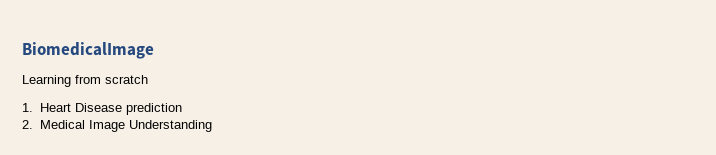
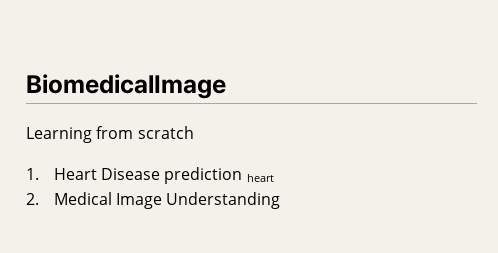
(182, 109) none -> [246,174,274,182] heart

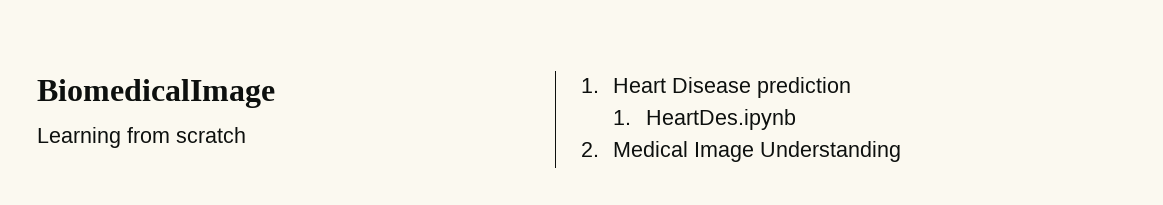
[246,174,274,182] heart -> [613,109,796,130] // 1. HeartDes.ipynb

